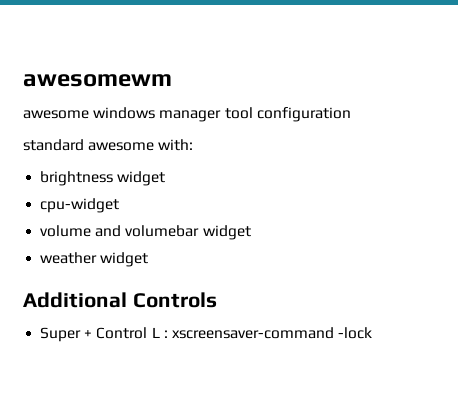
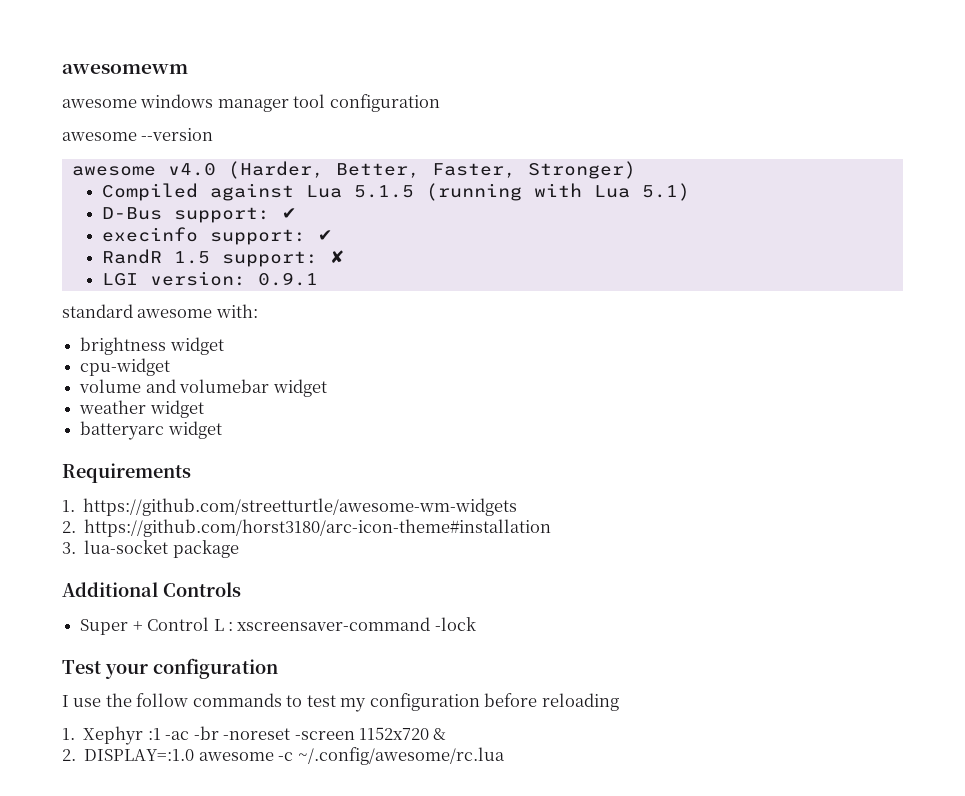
(351, 114) none -> [62,128,214,141] [71,161,636,179] [102,183,691,201] [102,207,297,223] [102,227,333,245] [102,249,345,267] [102,271,319,286] // awesome --version // awesome v4.0 (Harder, Better, Faster, Stronger) // Compiled against Lua 5.1.5 (running with Lua 5.1) // D-Bus support: ✔ // execinfo support: ✔ // RandR 1.5 support: ✘ // LGI version: 0.9.1
(149, 259) none -> [80,421,222,440] [62,463,191,483] [62,498,518,516] [62,519,552,537] [62,540,239,558] // batteryarc widget // Requirements // 1. https://github.com/streetturtle/awesome-wm-widgets // 2. https://github.com/horst3180/arc-icon-theme#installation // 3. lua-socket package
(373, 333) none -> [62,658,278,679] [62,693,619,712] [62,726,447,745] [62,747,505,765] // Test your configuration // I use the follow commands to test my configuration before reloading // 1. Xephyr :1 -ac -br -noreset -screen 1152x720 & // 2. DISPLAY=:1.0 awesome -c ~/.config/awesome/rc.lua

